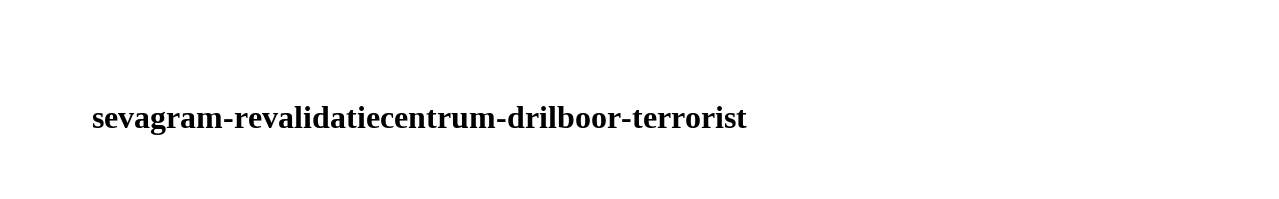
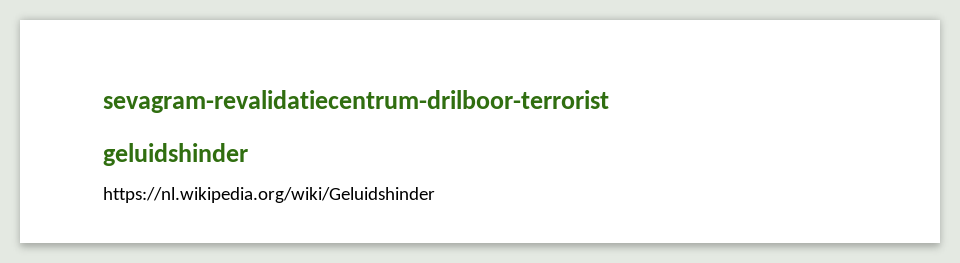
(747, 120) none -> [103,143,248,166] [103,187,435,203] // geluidshinder // https://nl.wikipedia.org/wiki/Geluidshinder

